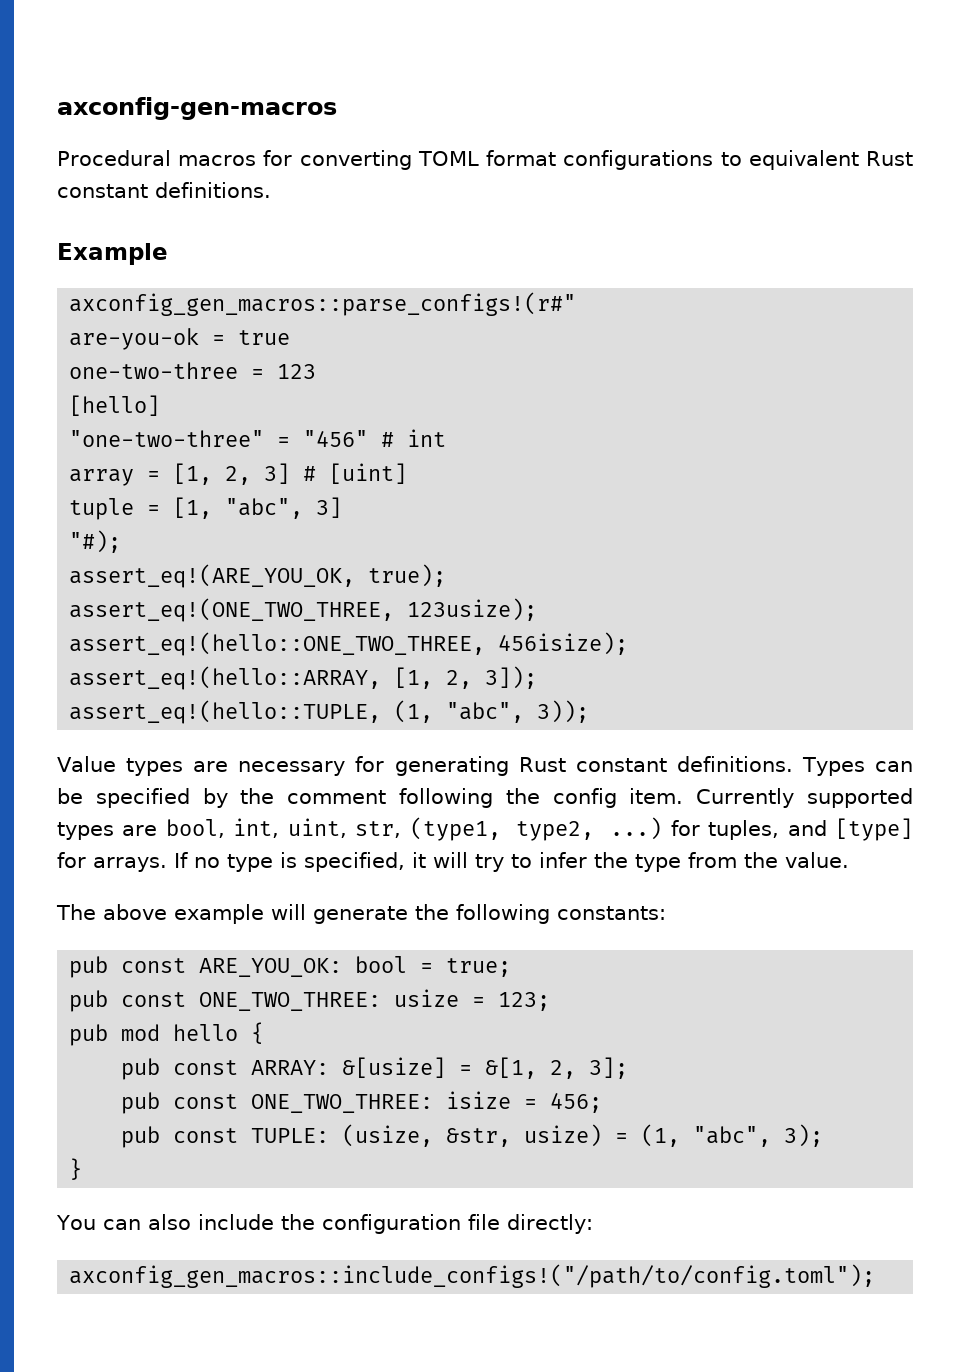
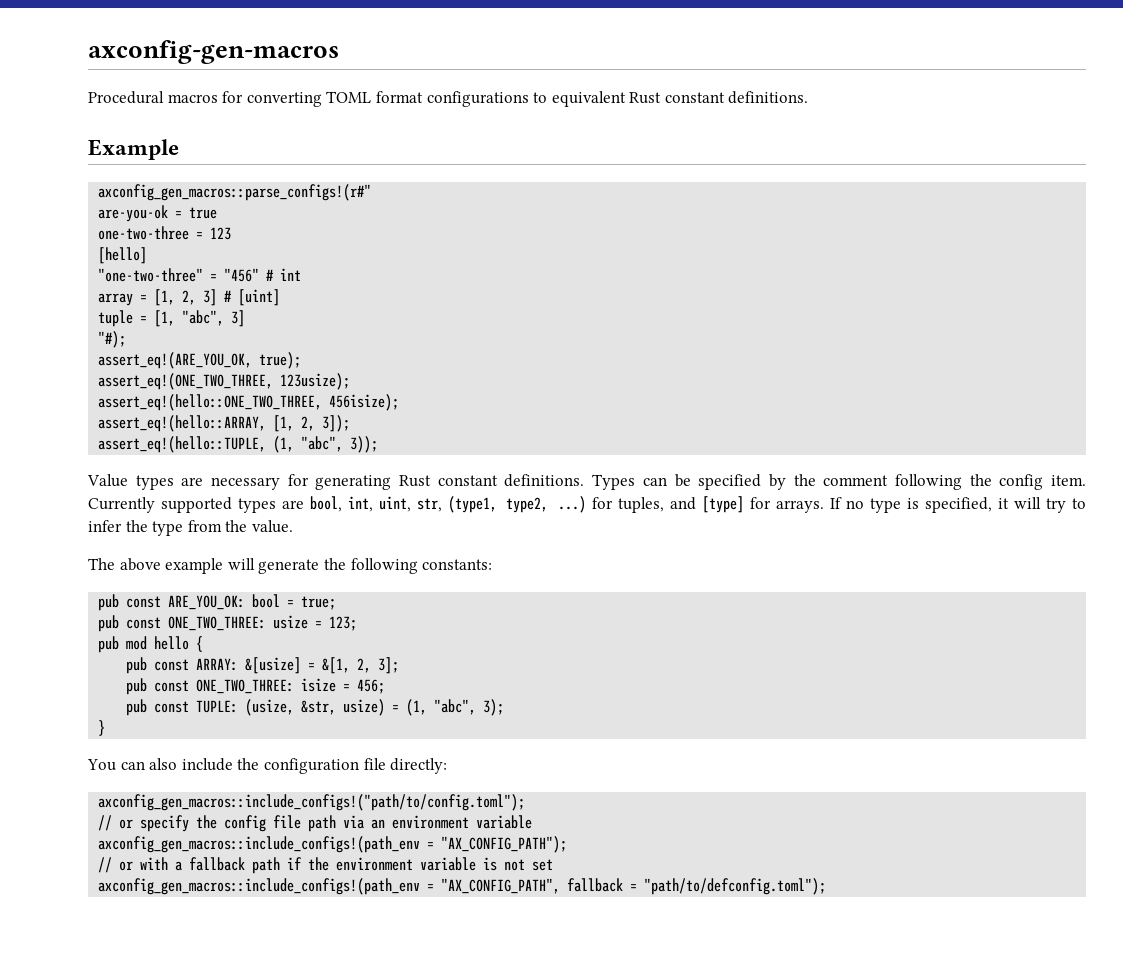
[69,1264,876,1288] axconfig_gen_macros::include_configs!("/path/to/config.toml"); -> [98,794,526,811] [98,815,533,832] [98,836,568,853] [98,857,554,874] [98,878,827,895] axconfig_gen_macros::include_configs!("path/to/config.toml"); // // or specify the config file path via an environment variable // axconfig_gen_macros::include_configs!(path_env = "AX_CONFIG_PATH"); // // or with a fallback path if the environment variable is not set // axconfig_gen_macros::include_configs!(path_env = "AX_CONFIG_PATH", fallback = "path/to/defconfig.toml");

